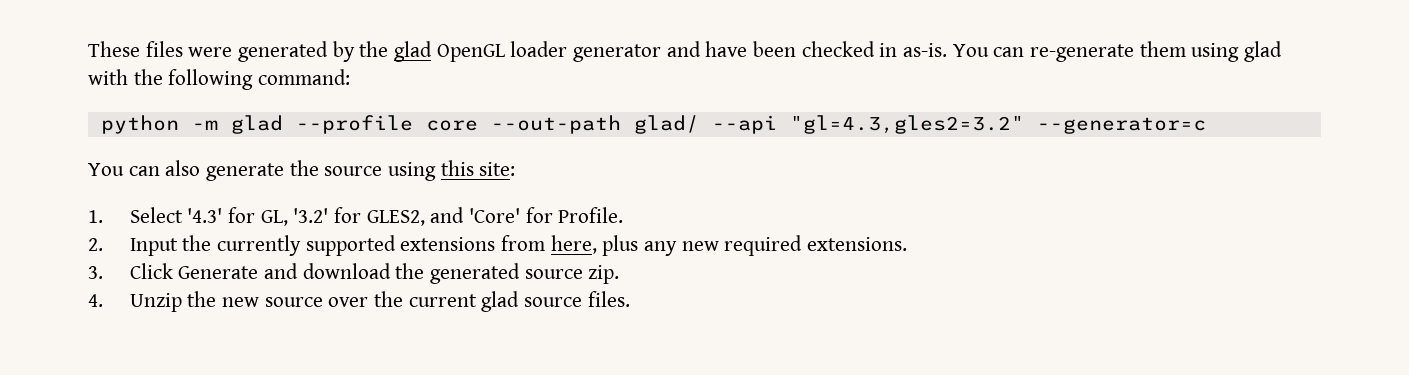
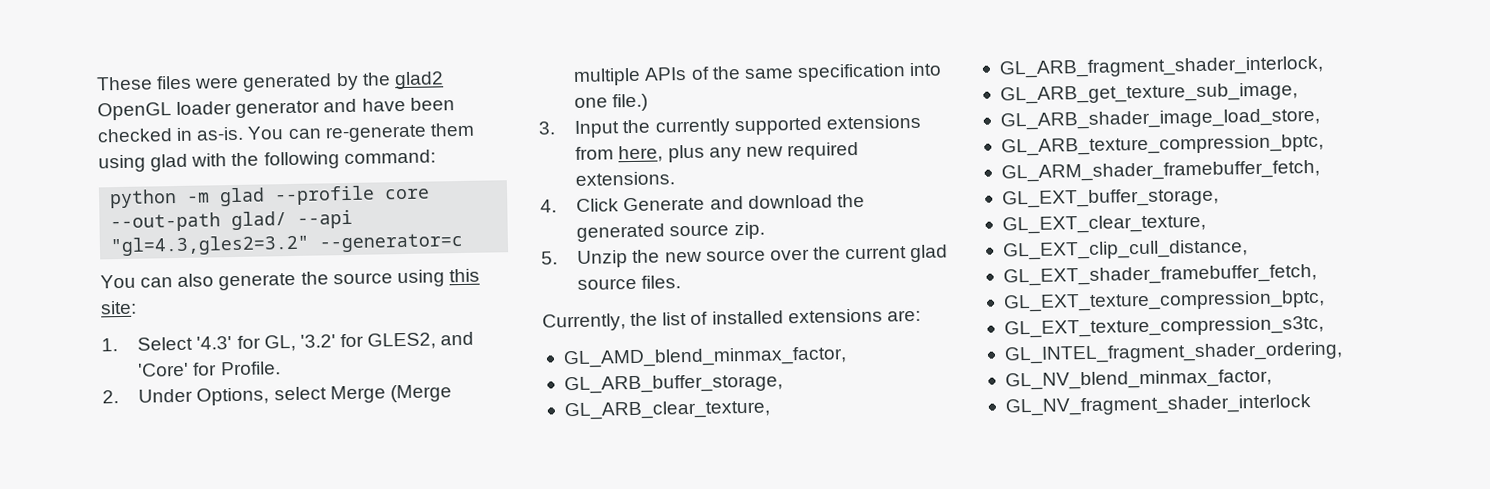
[394,41,433,62] glad -> [393,71,444,90] glad2
(103, 244) none -> [138,384,452,406] [573,62,943,86] [574,93,649,112] [538,121,556,135] Under Options, select Merge (Merge multiple APIs of the same specification into one file.) // 3.
[88,266,103,279] 3. -> [540,199,557,213] 4.
[88,294,103,307] 4. -> [541,251,558,265] 5.
(630, 299) none -> [542,308,921,332] [562,346,847,369] [563,373,783,395] [563,399,771,421] [998,55,1324,79] [999,82,1298,105] [999,107,1320,131] [1000,133,1324,157] [1000,159,1320,183] [1001,187,1219,209] [1001,213,1206,235] [1002,239,1248,261] [1002,263,1317,287] [1002,289,1325,313] [1003,315,1324,339] [1003,341,1343,365] [1004,368,1272,391] [1004,394,1312,417] // Currently, the list of installed extensions are: // GL_AMD_blend_minmax_factor, // GL_ARB_buffer_storage, // GL_ARB_clear_texture, // GL_ARB_fragment_shader_interlock, // GL_ARB_get_texture_sub_image, // GL_ARB_shader_image_load_store, // GL_ARB_texture_compression_bptc, // GL_ARM_shader_framebuffer_fetch, // GL_EXT_buffer_storage, // GL_EXT_clear_texture, // GL_EXT_clip_cull_distance, // GL_EXT_shader_framebuffer_fetch, // GL_EXT_texture_compression_bptc, // GL_EXT_texture_compression_s3tc, // GL_INTEL_fragment_shader_ordering, // GL_NV_blend_minmax_factor, // GL_NV_fragment_shader_interlock

